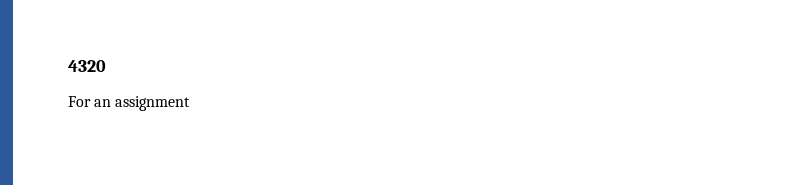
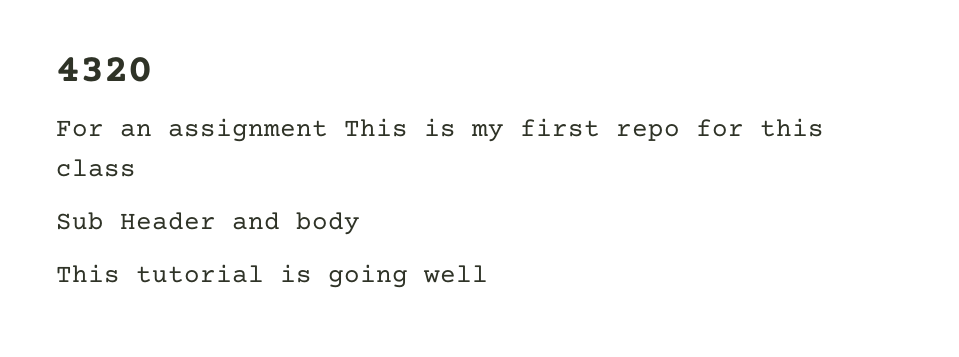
(191, 103) none -> [344,118,824,142] [56,159,136,177] [56,212,360,235] [56,264,488,288] This is my first repo for this class // Sub Header and body // This tutorial is going well

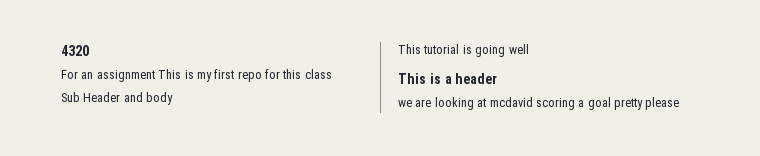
(488, 274) none -> [398,73,498,84] [398,97,680,110] // This is a header // we are looking at mcdavid scoring a goal pretty please

